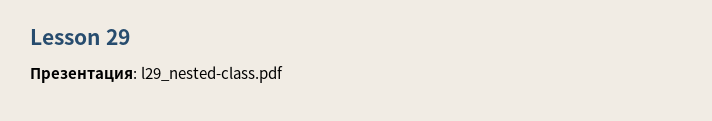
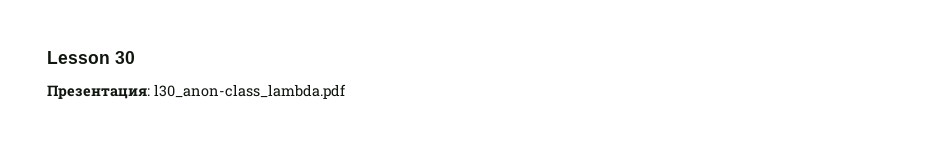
[105,29,130,45] 29 -> [115,51,135,64] 30
[141,66,284,83] l29_nested-class.pdf -> [154,84,346,99] l30_anon-class_lambda.pdf

